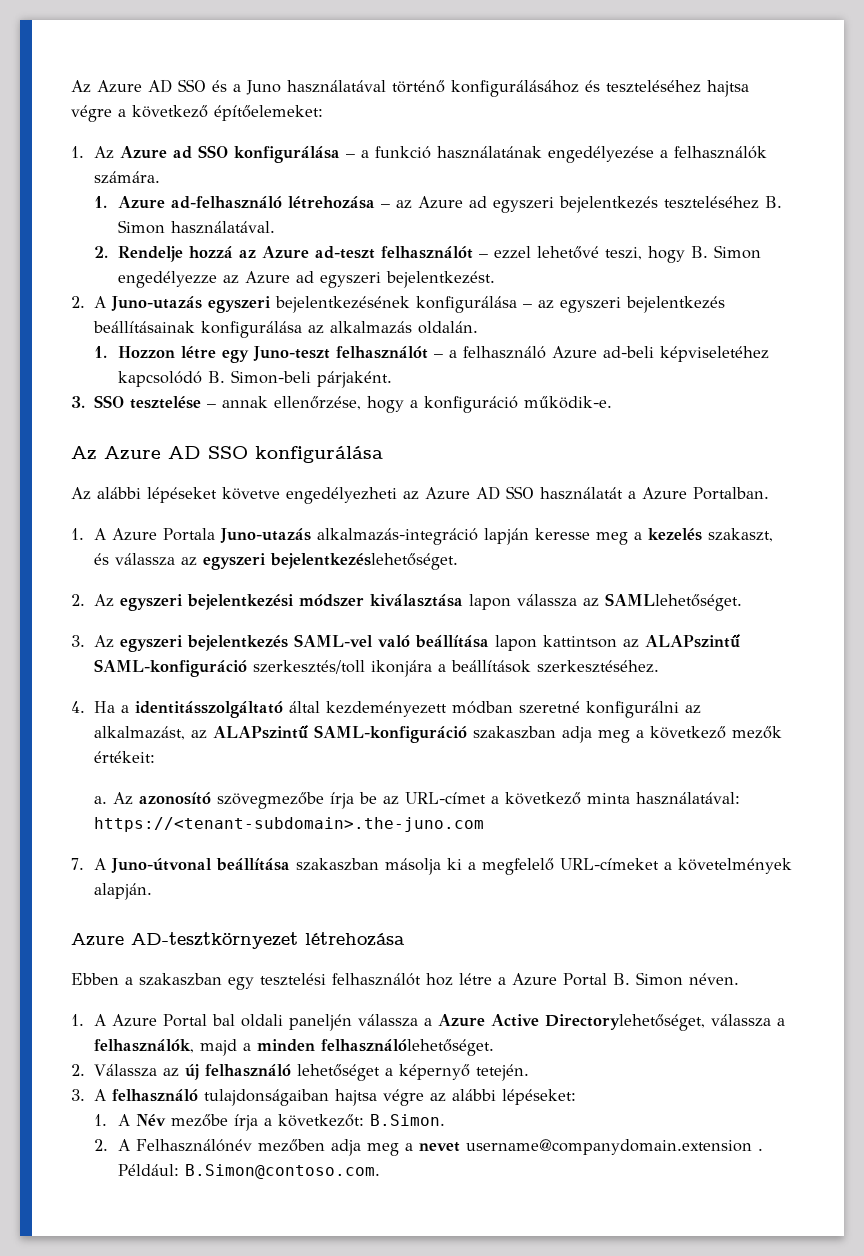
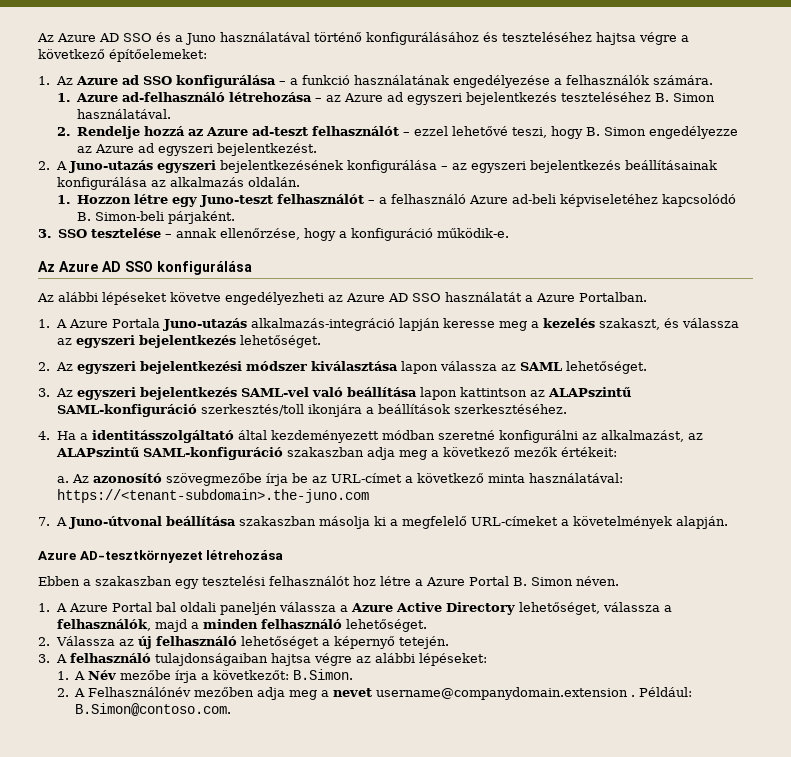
[270,553,459,570] bejelentkezéslehetőséget. -> [138,335,321,348] bejelentkezés lehetőséget.
[605,593,743,611] SAMLlehetőséget. -> [519,361,647,374] SAML lehetőséget.
[545,1014,706,1031] Directorylehetőséget, -> [445,602,600,615] Directory lehetőséget,
[321,1039,495,1056] felhasználólehetőséget. -> [260,619,427,632] felhasználó lehetőséget.

